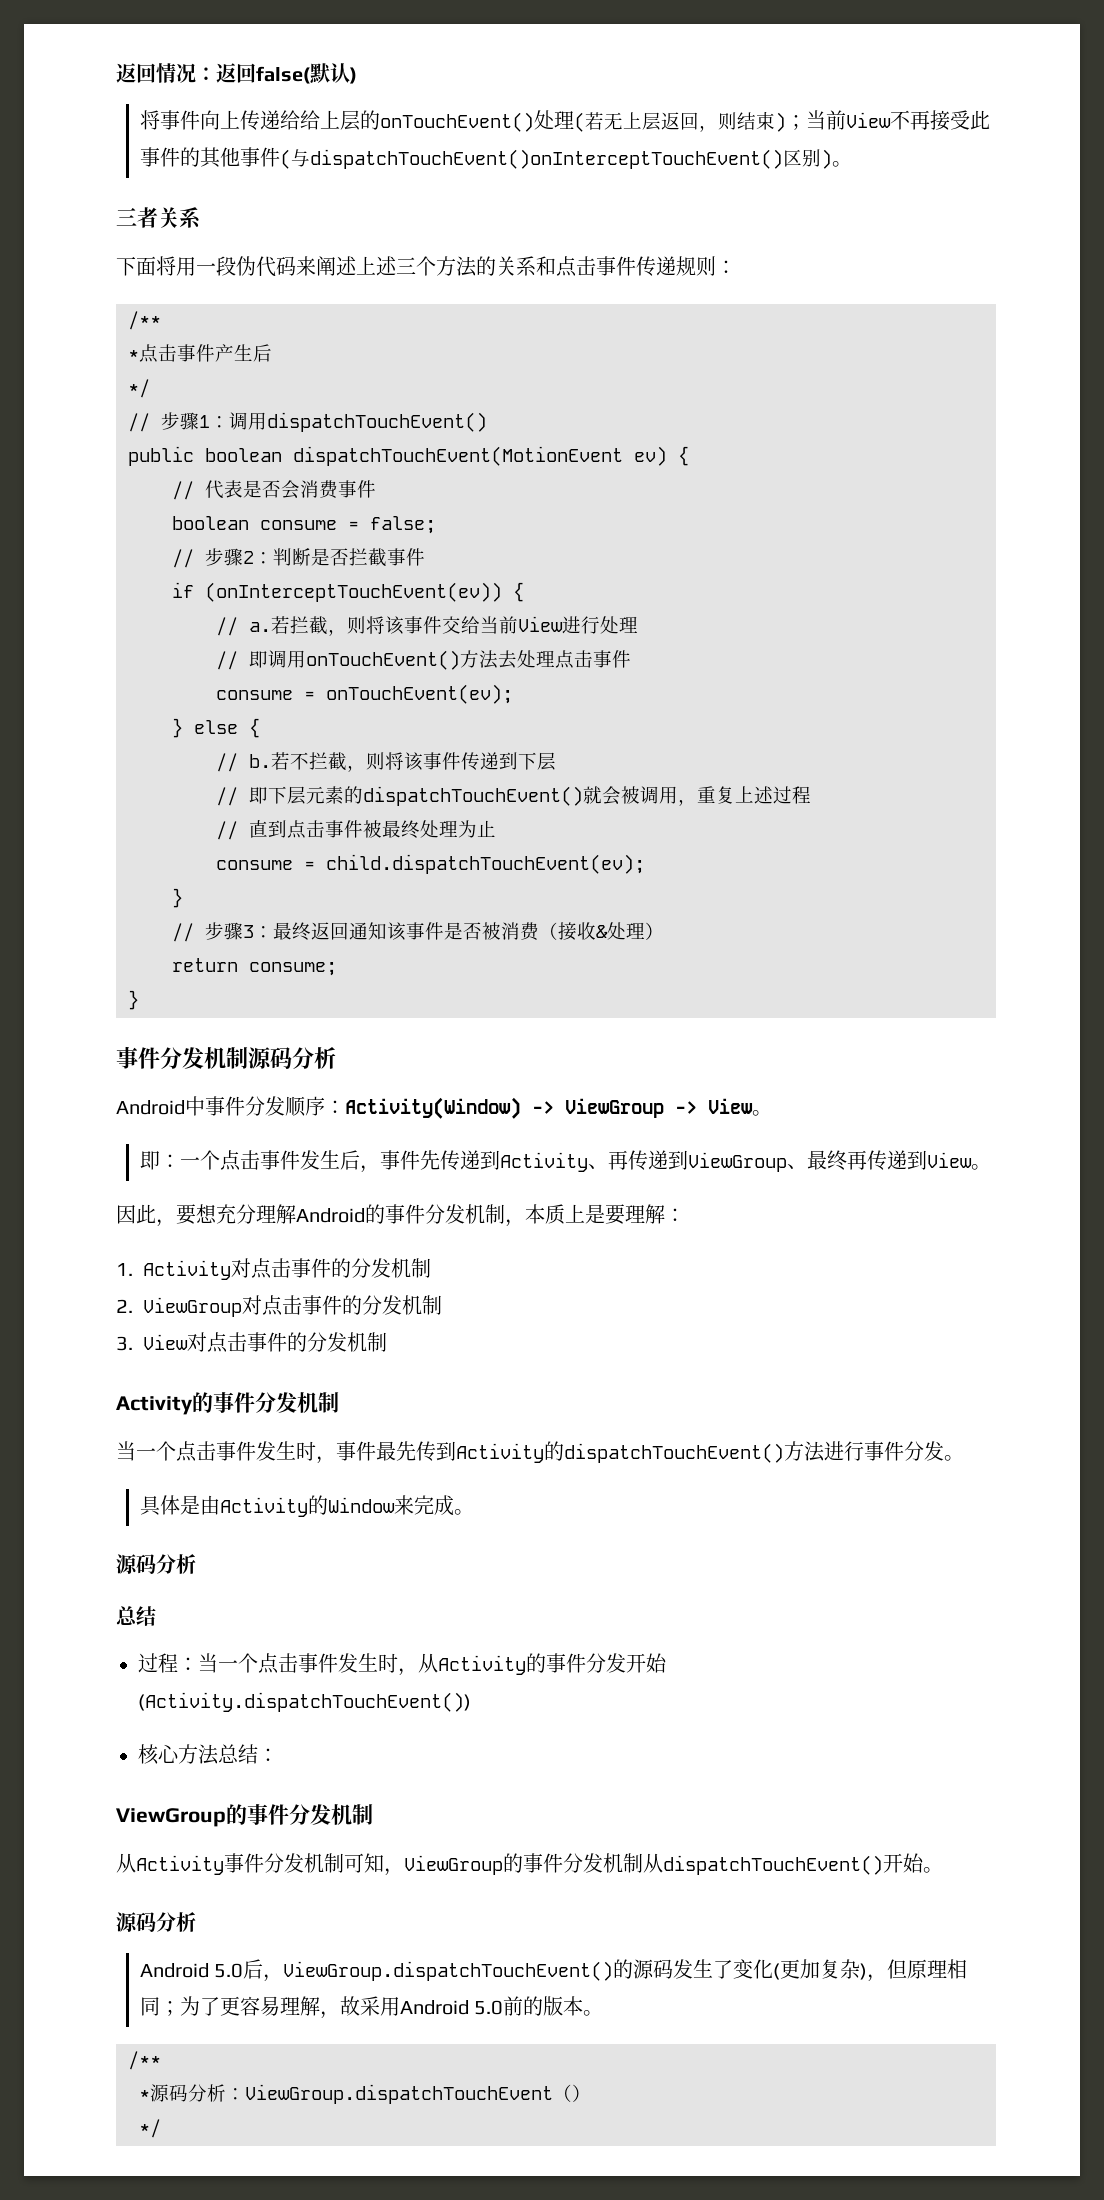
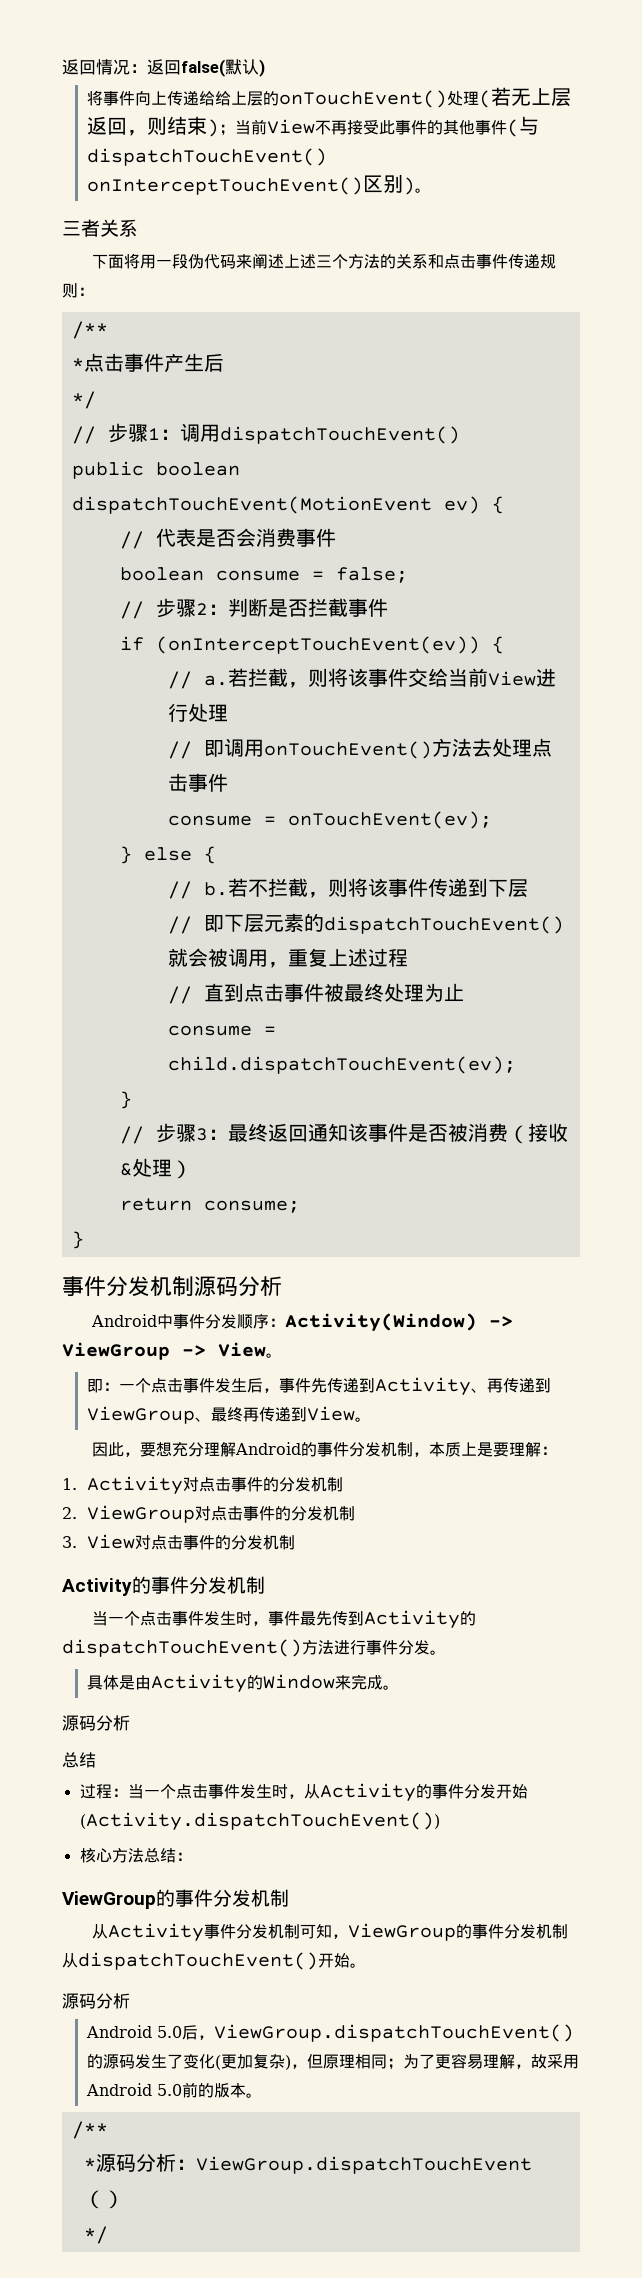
[310,149,784,169] dispatchTouchEvent()onInterceptTouchEvent() -> [86,148,327,166] [86,177,363,195] dispatchTouchEvent() onInterceptTouchEvent()

